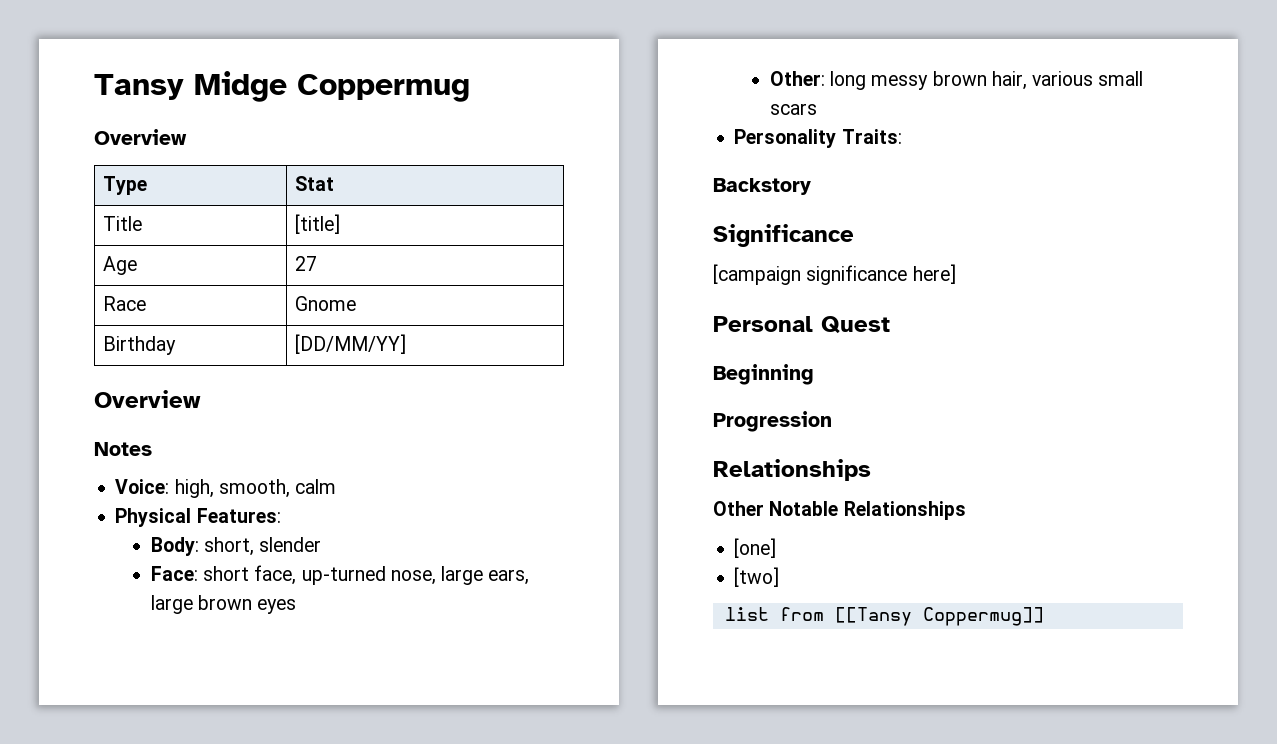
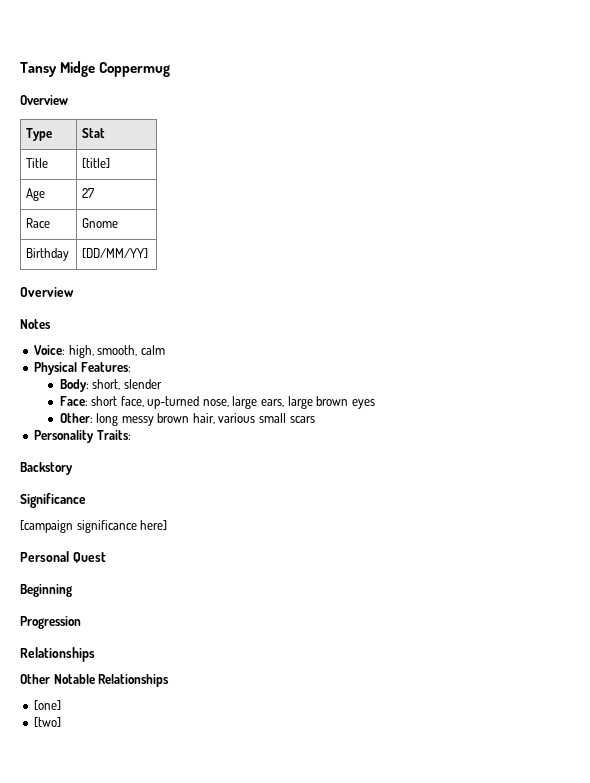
[724,607,1044,626] // list from [[Tansy Coppermug]] -> (62, 722) none

